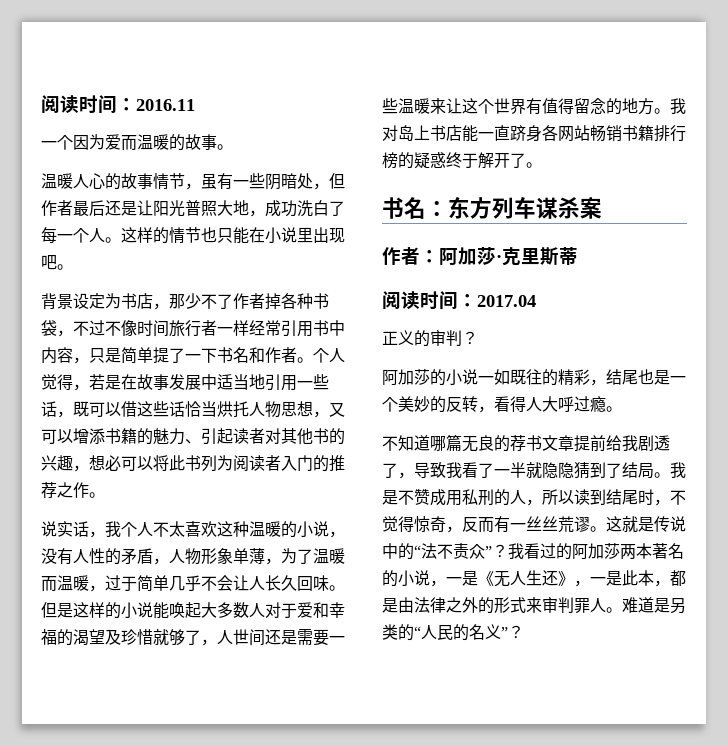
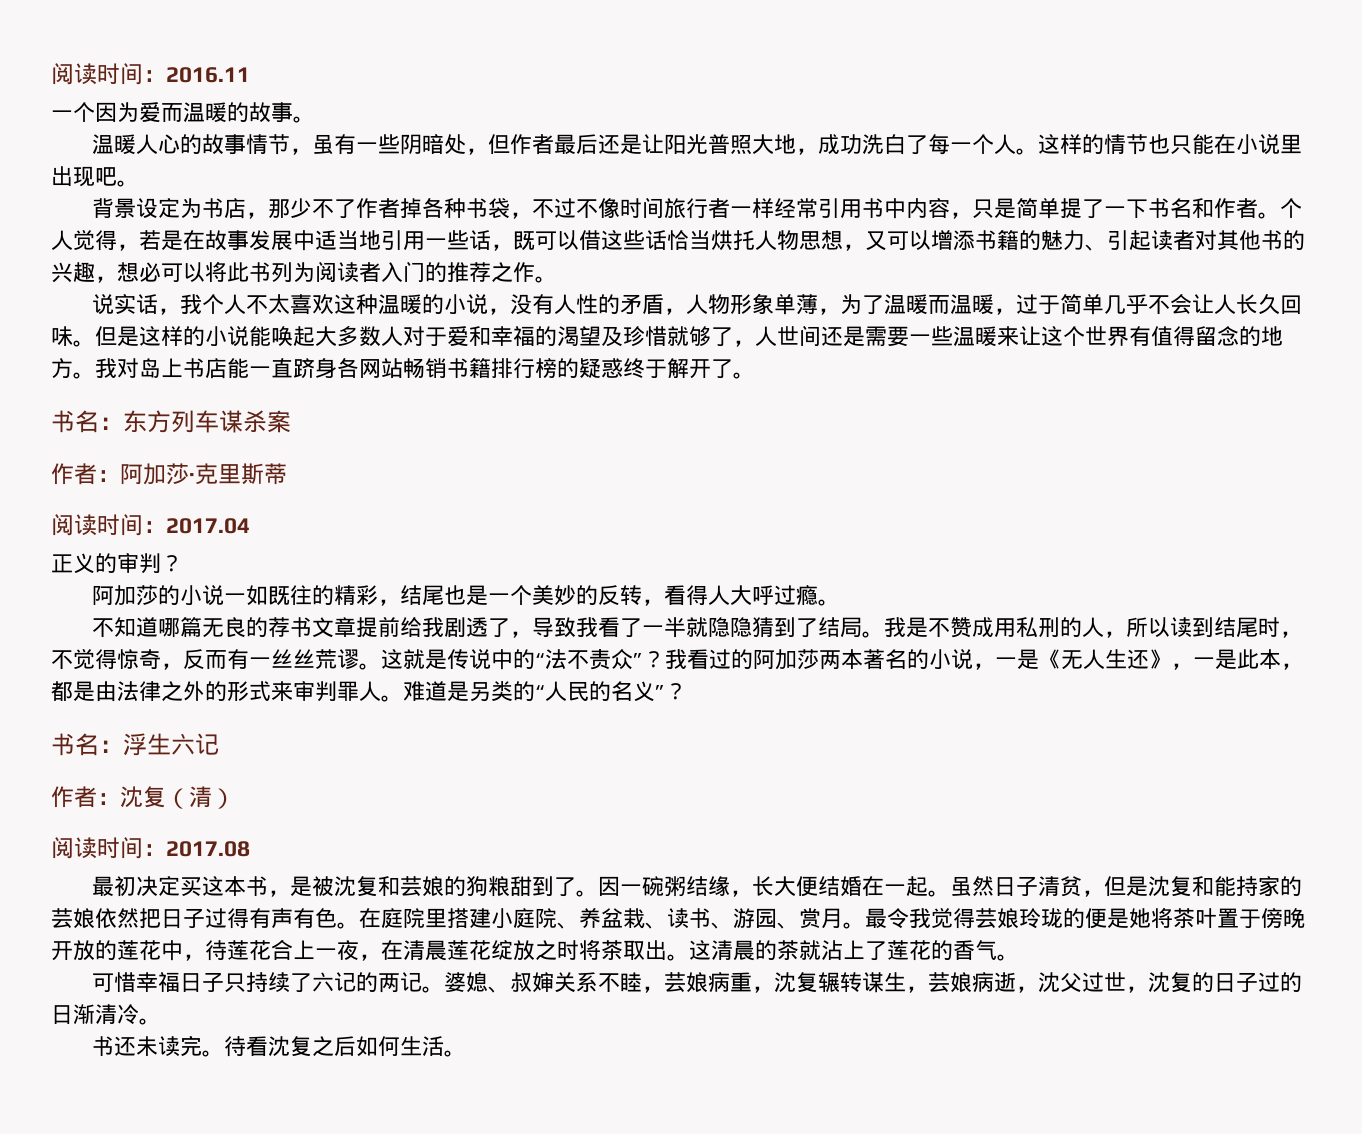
(524, 632) none -> [51,733,219,756] [51,786,235,809] [51,837,250,859] [91,876,1302,897] [51,907,1305,929] [51,939,1019,961] [91,971,1302,993] [51,1004,161,1025] [91,1035,466,1057] // 书名：浮生六记 // 作者：沈复（清） // 阅读时间：2017.08 // 最初决定买这本书，是被沈复和芸娘的狗粮甜到了。因一碗粥结缘，长大便结婚在一起。虽然日子清贫，但是沈复和能持家的芸娘依然把日子过得有声有色。在庭院里搭建小庭院、养盆栽、读书、游园、赏月。最令我觉得芸娘玲珑的便是她将茶叶置于傍晚开放的莲花中，待莲花合上一夜，在清晨莲花绽放之时将茶取出。这清晨的茶就沾上了莲花的香气。 // 可惜幸福日子只持续了六记的两记。婆媳、叔婶关系不睦，芸娘病重，沈复辗转谋生，芸娘病逝，沈父过世，沈复的日子过的日渐清冷。 // 书还未读完。待看沈复之后如何生活。

